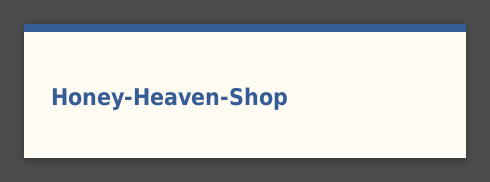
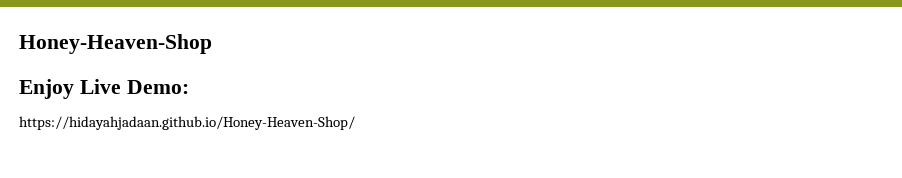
(288, 98) none -> [19,79,189,99] [19,116,355,130] // Enjoy Live Demo: // https://hidayahjadaan.github.io/Honey-Heaven-Shop/

